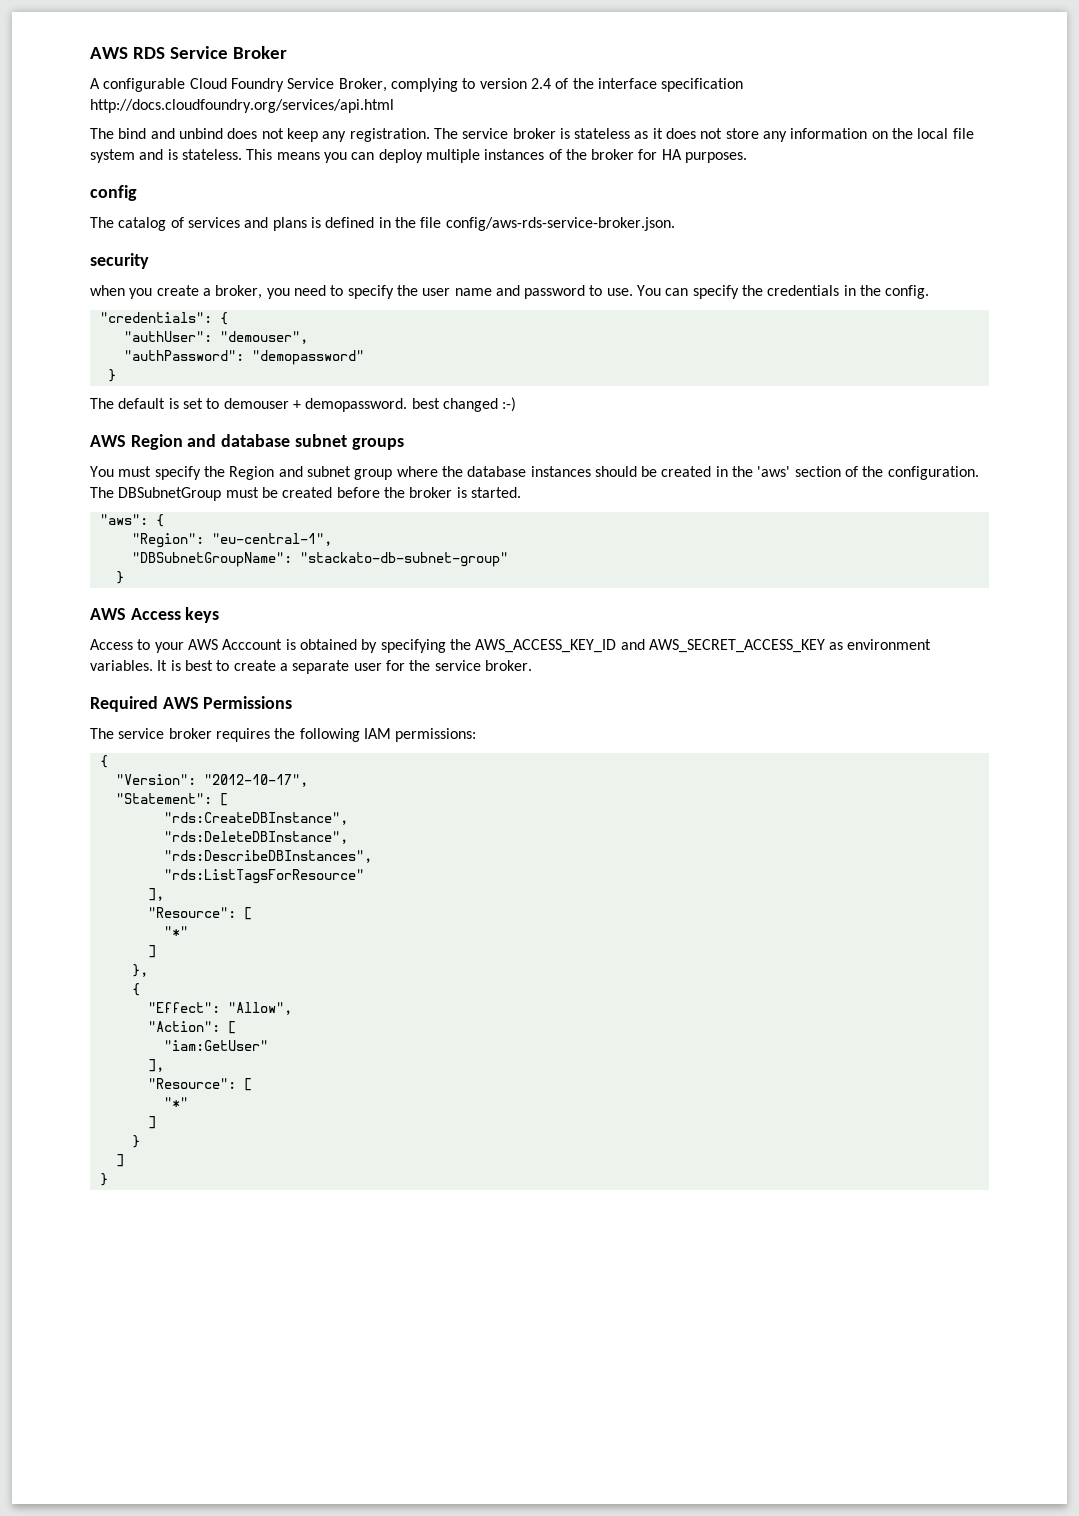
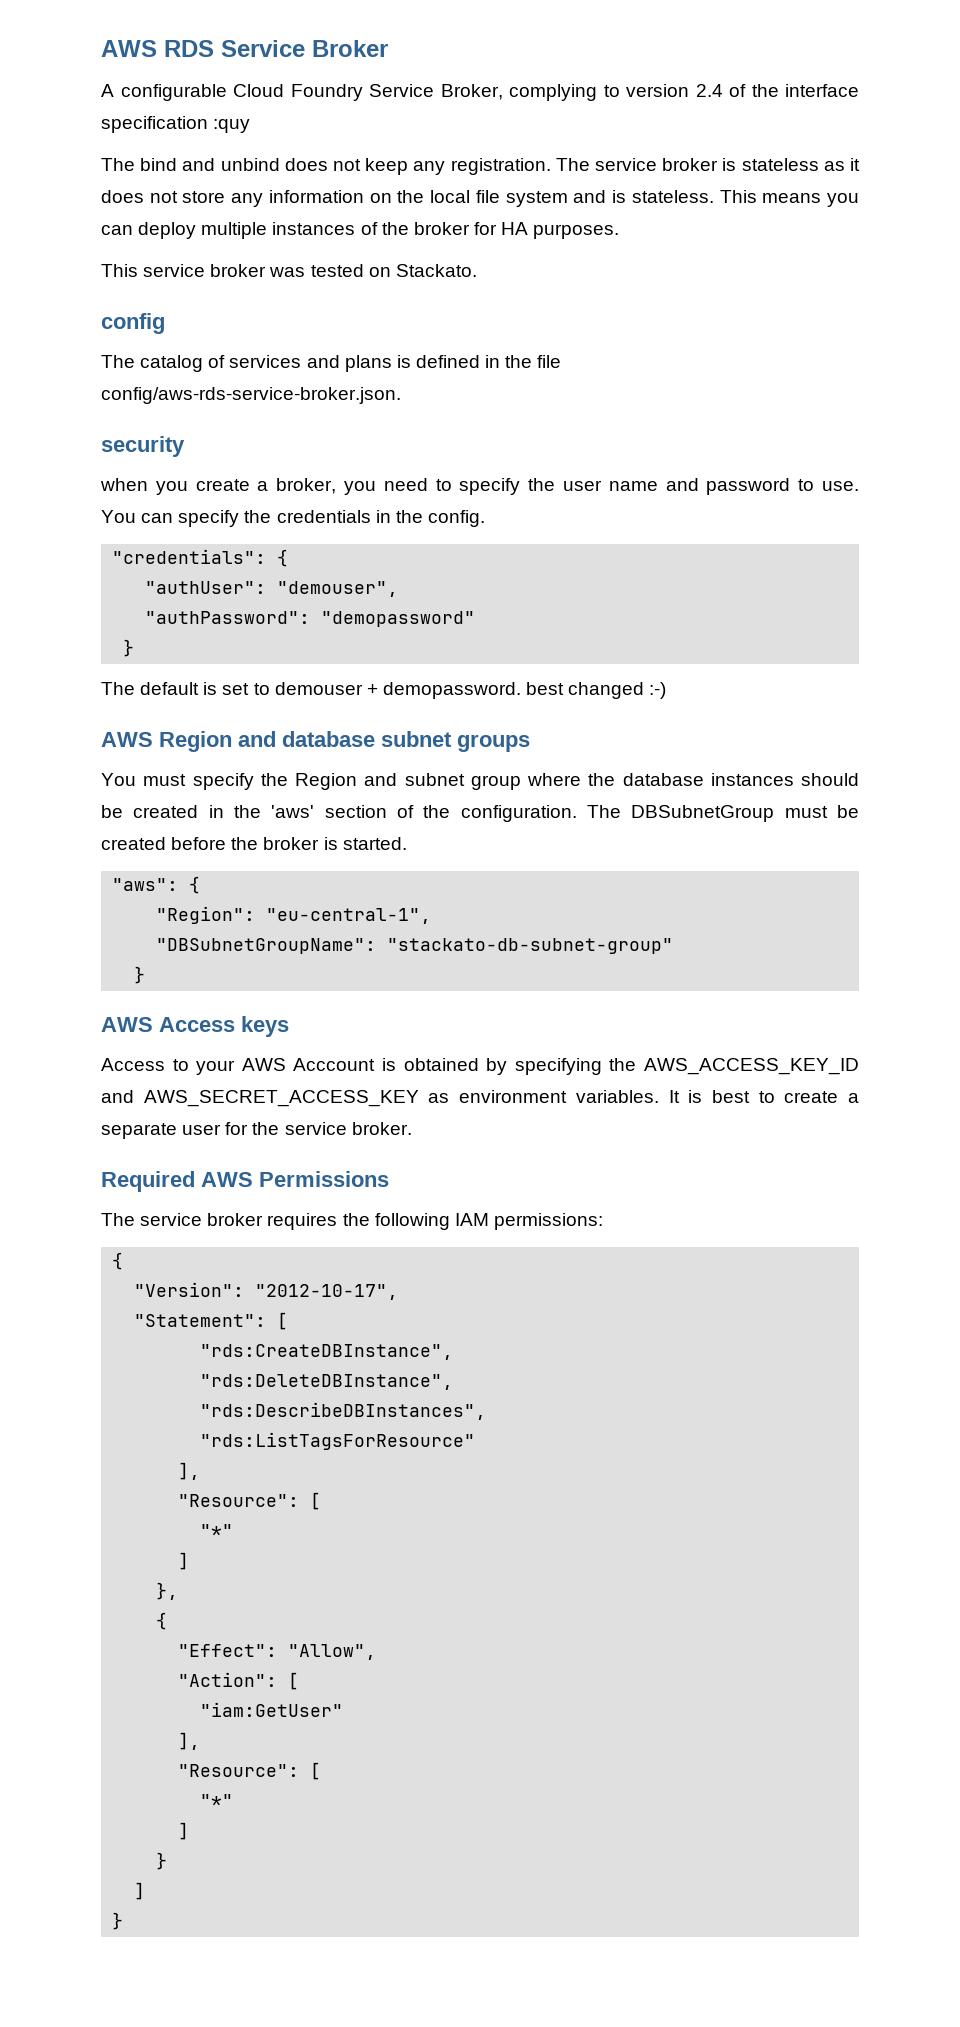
[90,99,394,113] http://docs.cloudfoundry.org/services/api.html -> [213,119,251,133] :quy
(748, 157) none -> [101,264,477,277] // This service broker was tested on Stackato.

